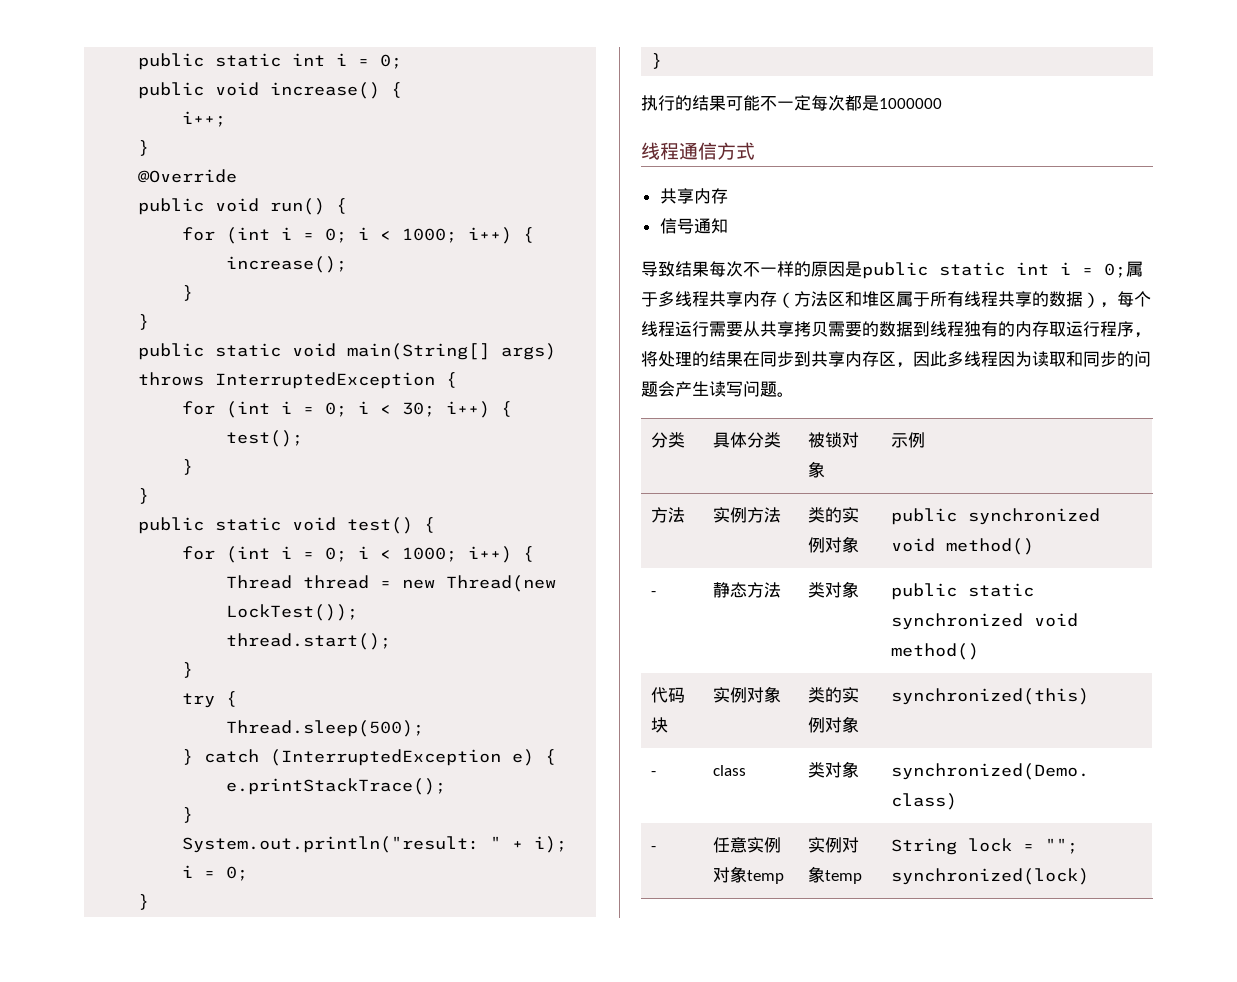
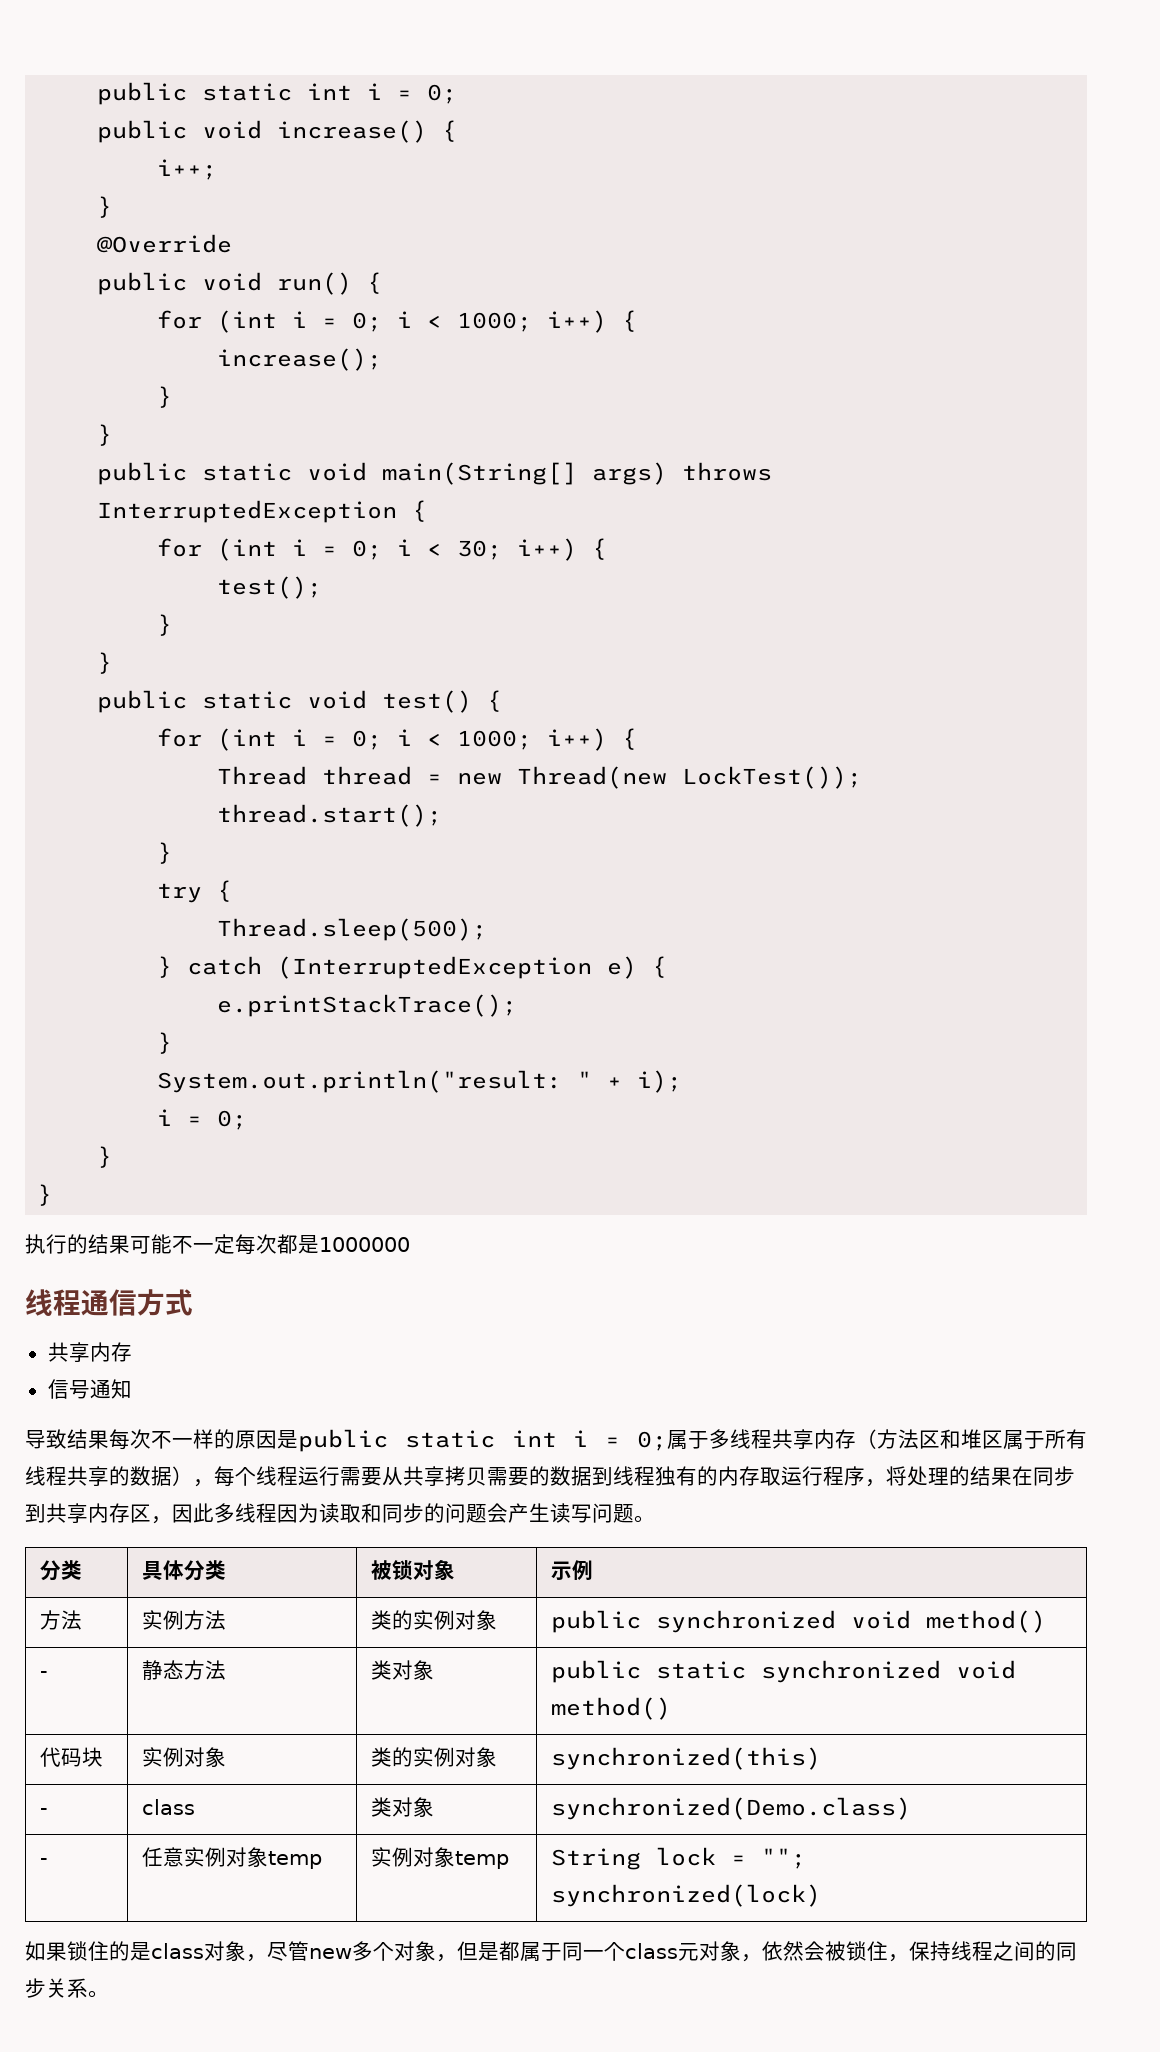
(1090, 876) none -> [25,1941,1077,1962] [25,1978,109,1998] // 如果锁住的是class对象，尽管new多个对象，但是都属于同一个class元对象，依然会被锁住，保持线程之间的同步关系。

